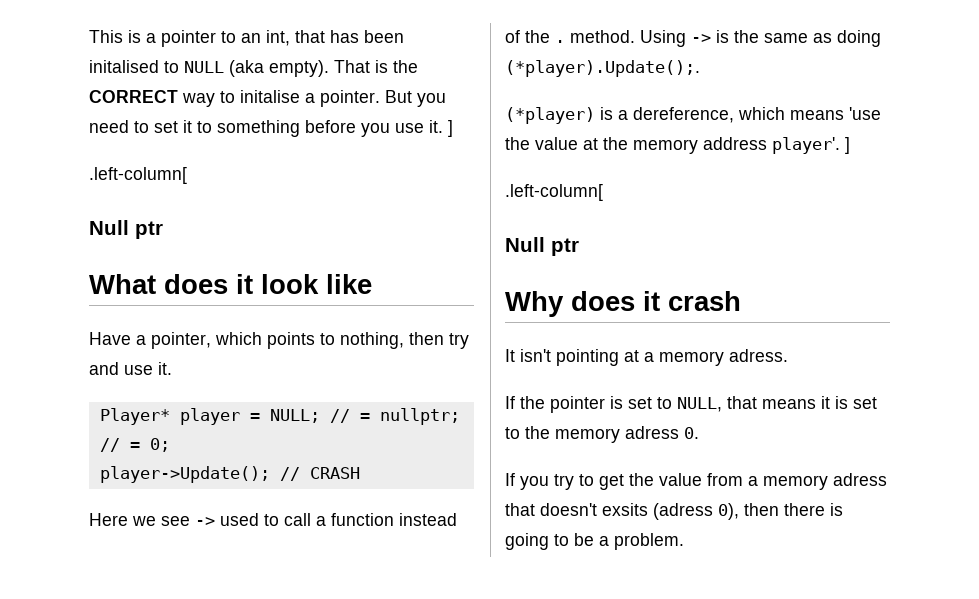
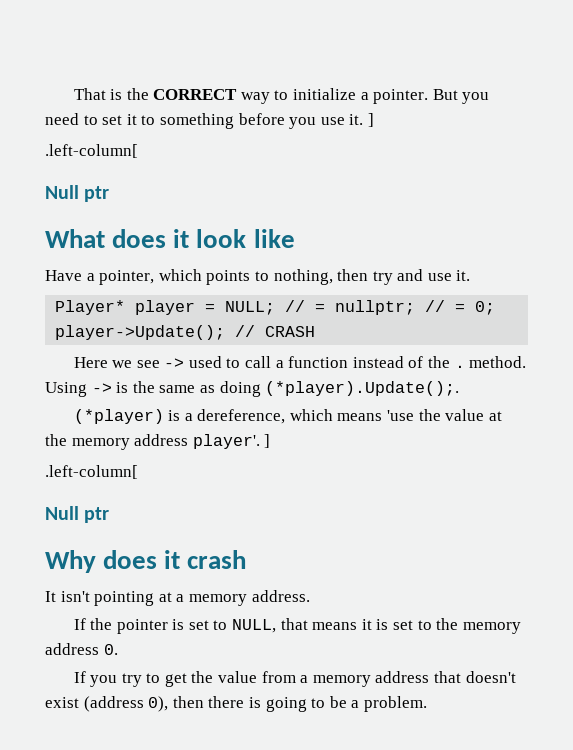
[89,30,404,47] [89,60,329,77] This is a pointer to an int, that has been initalised to NULL (aka empty). -> (73, 94) none
[240,90,300,103] initalise -> [293,88,357,100] initialize
[729,349,788,362] adress. -> [251,590,310,602] address.
[625,426,679,439] adress -> [45,643,99,655] address
[833,473,887,486] adress -> [375,671,430,683] address
[602,503,713,520] exsits (adress -> [45,696,144,712] exist (address

